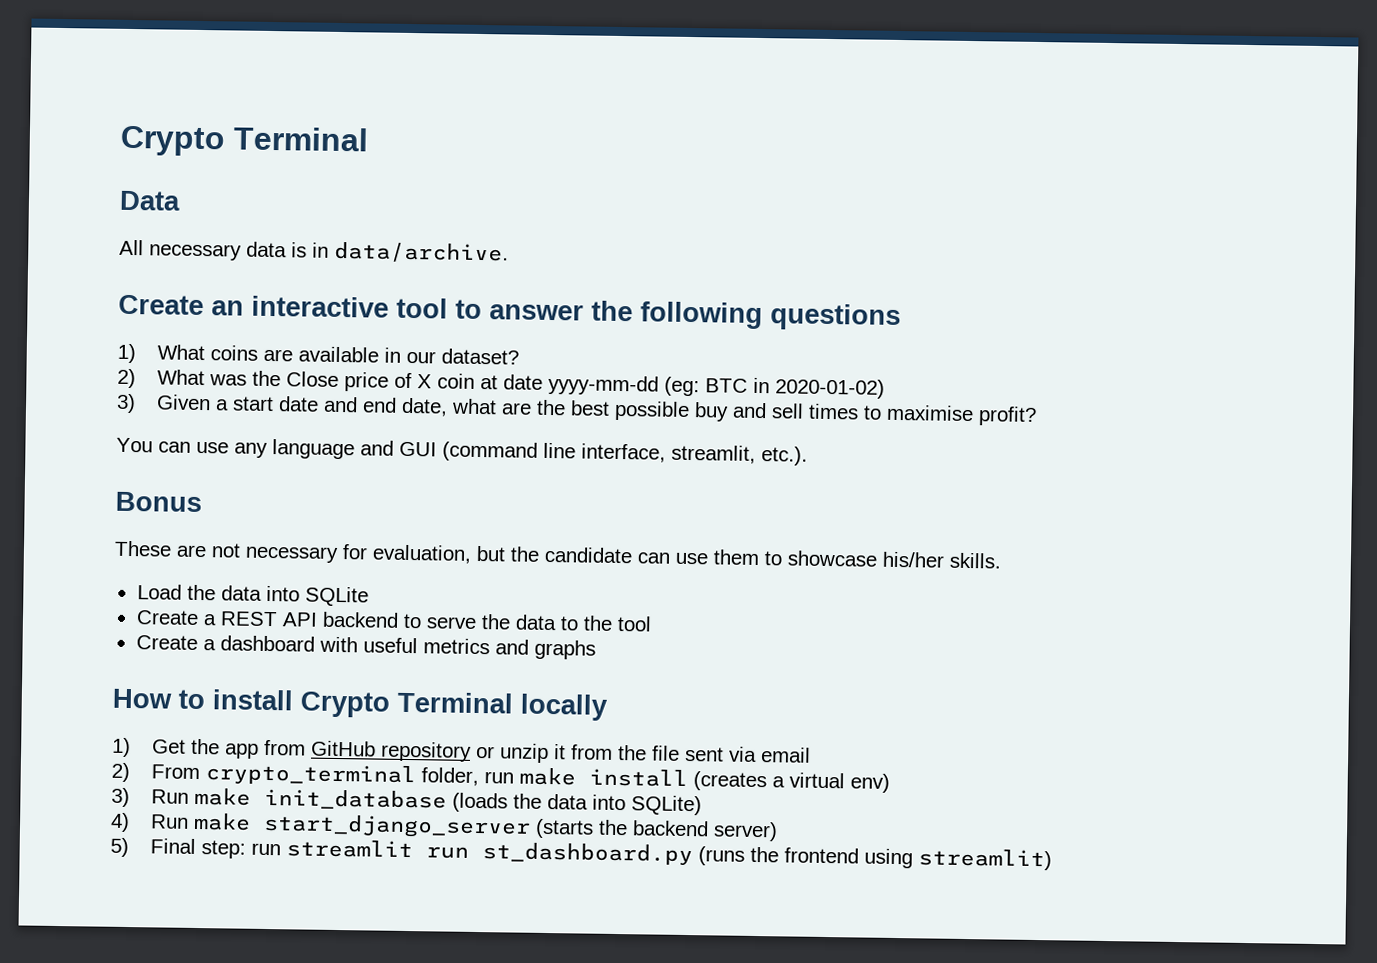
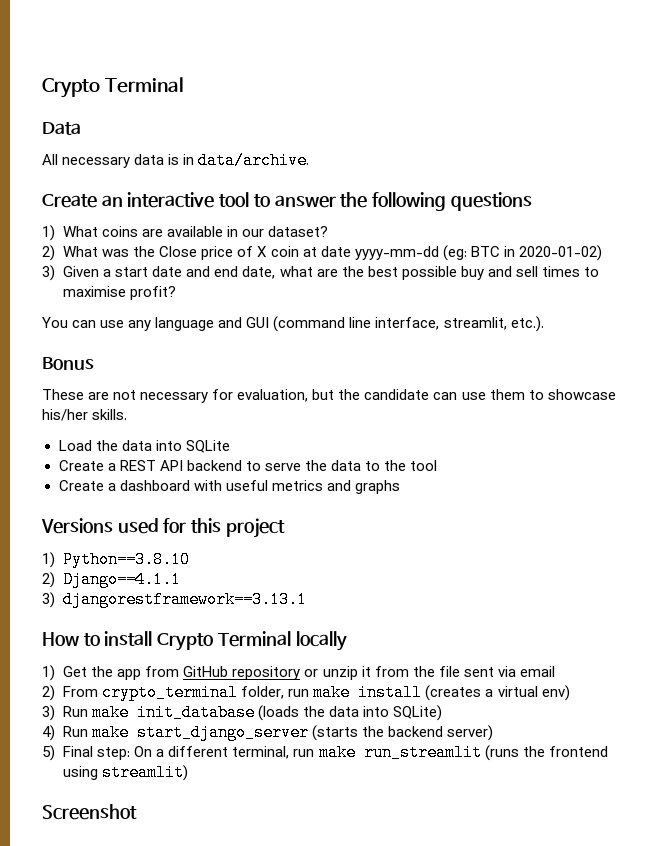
(596, 649) none -> [41,518,285,538] [42,551,191,568] [42,571,182,588] [42,591,308,608] // Versions used for this project // 1) Python==3.8.10 // 2) Django==4.1.1 // 3) djangorestframework==3.13.1
[250,839,693,866] run streamlit run st_dashboard.py -> [134,744,482,761] On a different terminal, run make run_streamlit
(1052, 859) none -> [42,804,137,820] // Screenshot

